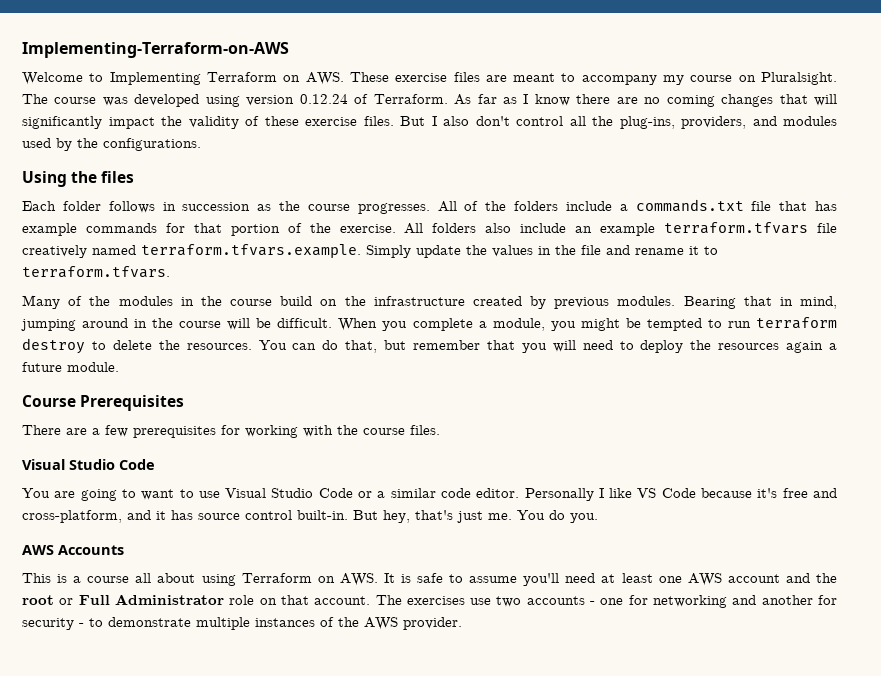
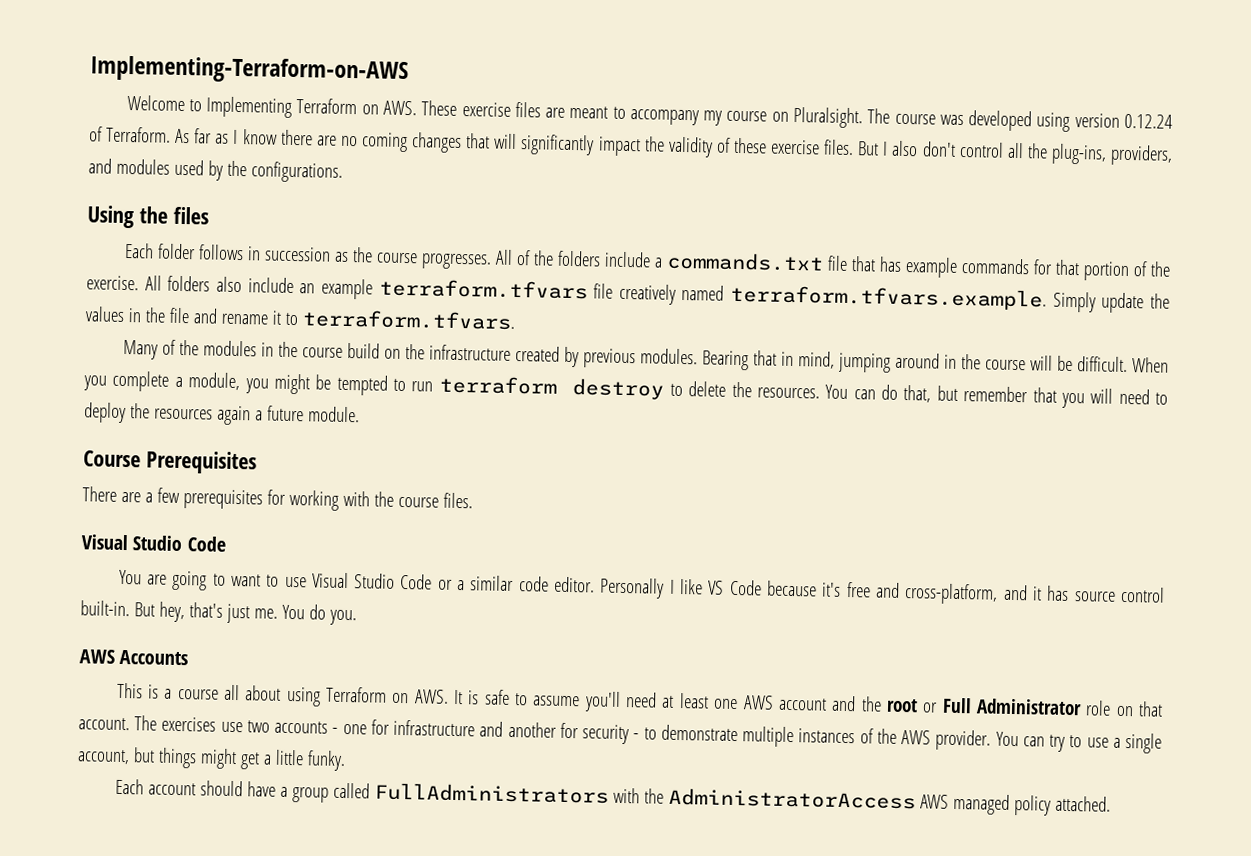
[653,595,728,608] networking -> [393,719,476,737] infrastructure
(462, 623) none -> [995,731,1163,754] [77,747,346,772] [114,778,1112,816] You can try to use a single account, but things might get a little funky. // Each account should have a group called FullAdministrators with the AdministratorAccess AWS managed policy attached.

